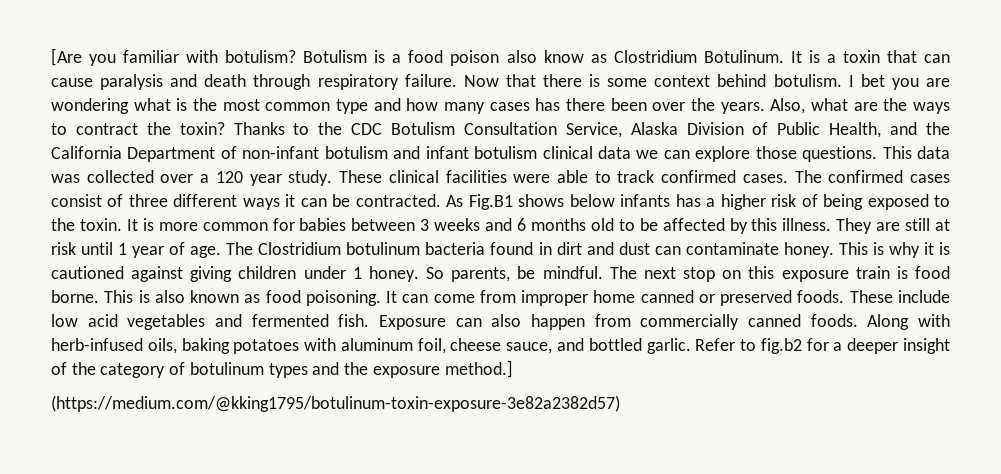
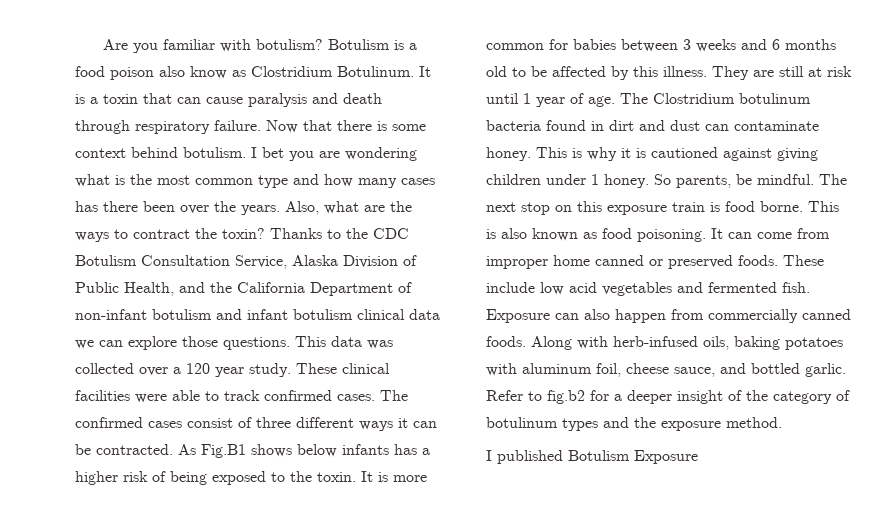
[51,48,82,66] [Are -> [102,39,128,50] Are
[444,360,513,378] [51,395,620,412] method.] // (https://medium.com/@kking1795/botulinum-toxin-exposure-3e82a2382d57) -> [726,417,782,428] [486,450,698,464] method. // I published Botulism Exposure

